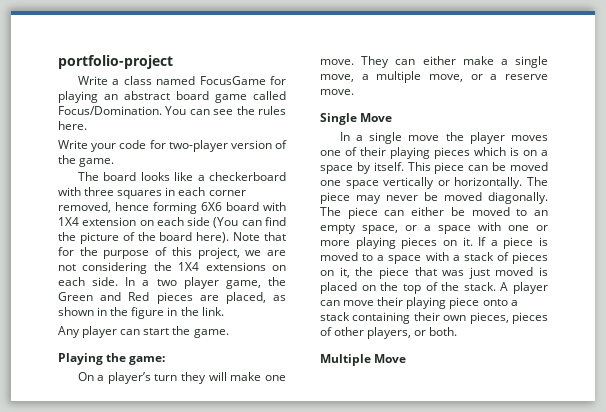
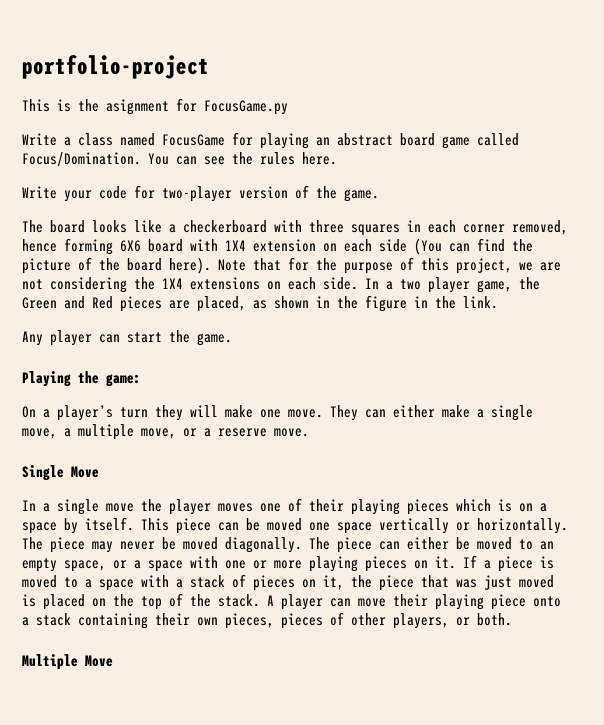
(173, 62) none -> [22,98,288,115] // This is the asignment for FocusGame.py

